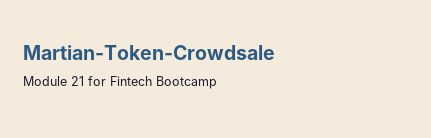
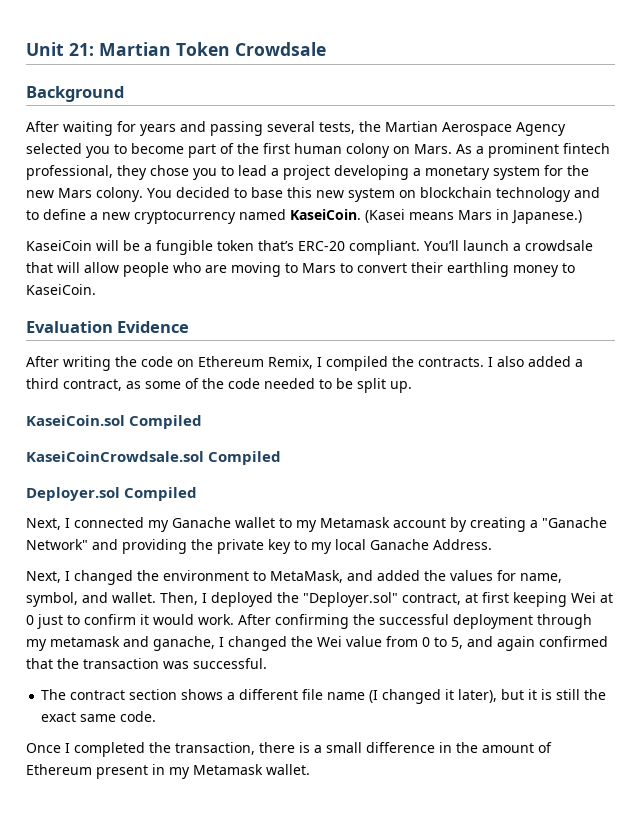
[23,45,275,60] [23,76,217,89] Martian-Token-Crowdsale // Module 21 for Fintech Bootcamp -> [26,42,326,56] [26,86,124,102] [26,121,566,136] [26,143,610,158] [26,165,589,180] [26,187,600,202] [26,209,582,224] [26,240,593,255] [26,262,575,277] [26,284,96,295] [26,321,190,333] [26,356,583,371] [26,378,412,393] [26,415,203,429] [26,451,282,465] [26,487,198,501] [26,517,607,532] [26,539,492,554] [26,570,562,585] [26,592,613,607] [26,614,592,629] [26,636,608,651] [26,658,267,669] [41,689,607,704] [41,711,157,722] [26,742,552,757] [26,764,310,779] Unit 21: Martian Token Crowdsale // Background // After waiting for years and passing several tests, the Martian Aerospace Agency selected you to become part of the first human colony on Mars. As a prominent fintech professional, they chose you to lead a project developing a monetary system for the new Mars colony. You decided to base this new system on blockchain technology and to define a new cryptocurrency named KaseiCoin. (Kasei means Mars in Japanese.) // KaseiCoin will be a fungible token that’s ERC-20 compliant. You’ll launch a crowdsale that will allow people who are moving to Mars to convert their earthling money to KaseiCoin. // Evaluation Evidence // After writing the code on Ethereum Remix, I compiled the contracts. I also added a third contract, as some of the code needed to be split up. // KaseiCoin.sol Compiled // KaseiCoinCrowdsale.sol Compiled // Deployer.sol Compiled // Next, I connected my Ganache wallet to my Metamask account by creating a "Ganache Network" and providing the private key to my local Ganache Address. // Next, I changed the environment to MetaMask, and added the values for name, symbol, and wallet. Then, I deployed the "Deployer.sol" contract, at first keeping Wei at 0 just to confirm it would work. After confirming the successful deployment through my metamask and ganache, I changed the Wei value from 0 to 5, and again confirmed that the transaction was successful. // The contract section shows a different file name (I changed it later), but it is still the exact same code. // Once I completed the transaction, there is a small difference in the amount of Ethereum present in my Metamask wallet.

